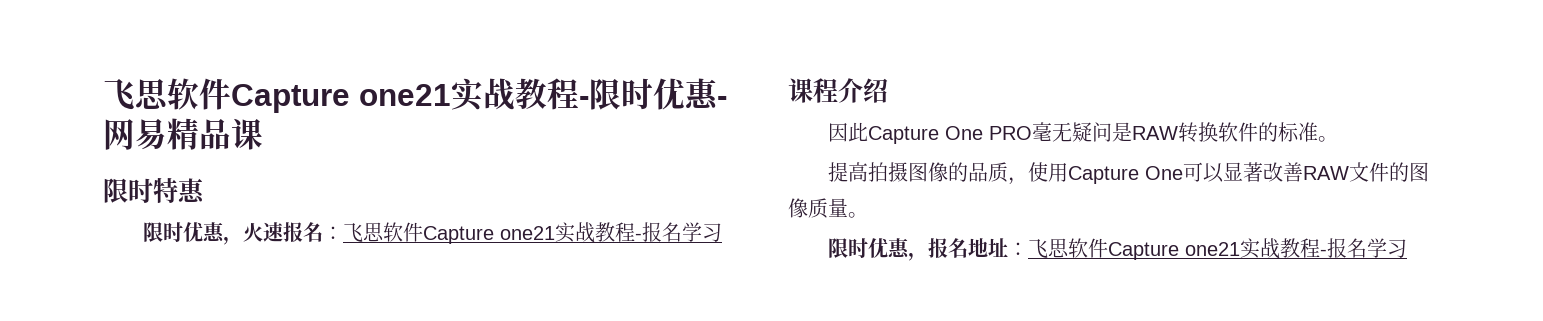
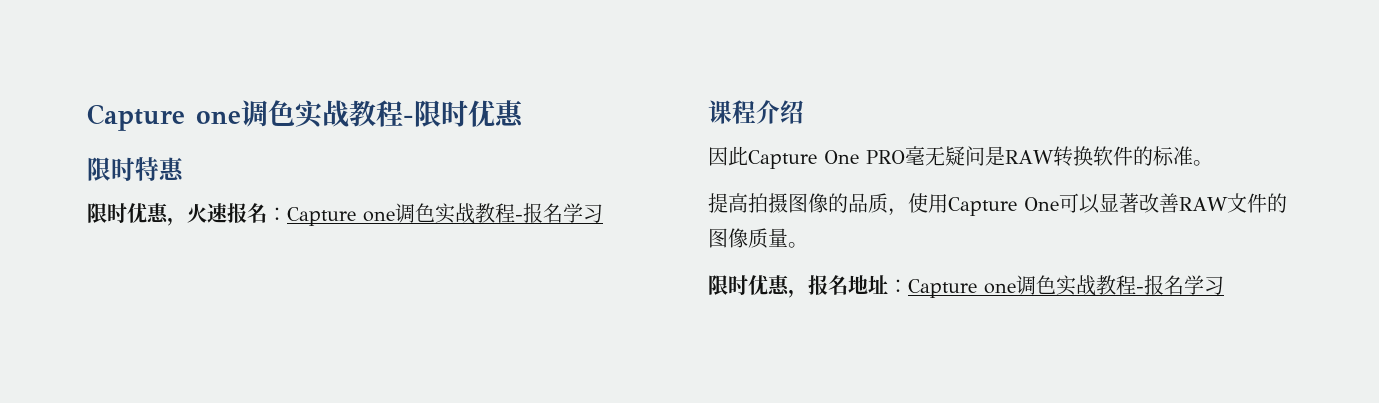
[103,78,451,113] 飞思软件Capture one21 -> [87,100,295,131] Capture one调色
[717,96,727,106] [103,118,263,150] -网易精品课 -> (525, 113) none
[343,222,556,244] 飞思软件Capture one21 -> [287,203,435,226] Capture one调色
[1028,238,1241,260] 飞思软件Capture one21 -> [908,275,1056,298] Capture one调色

